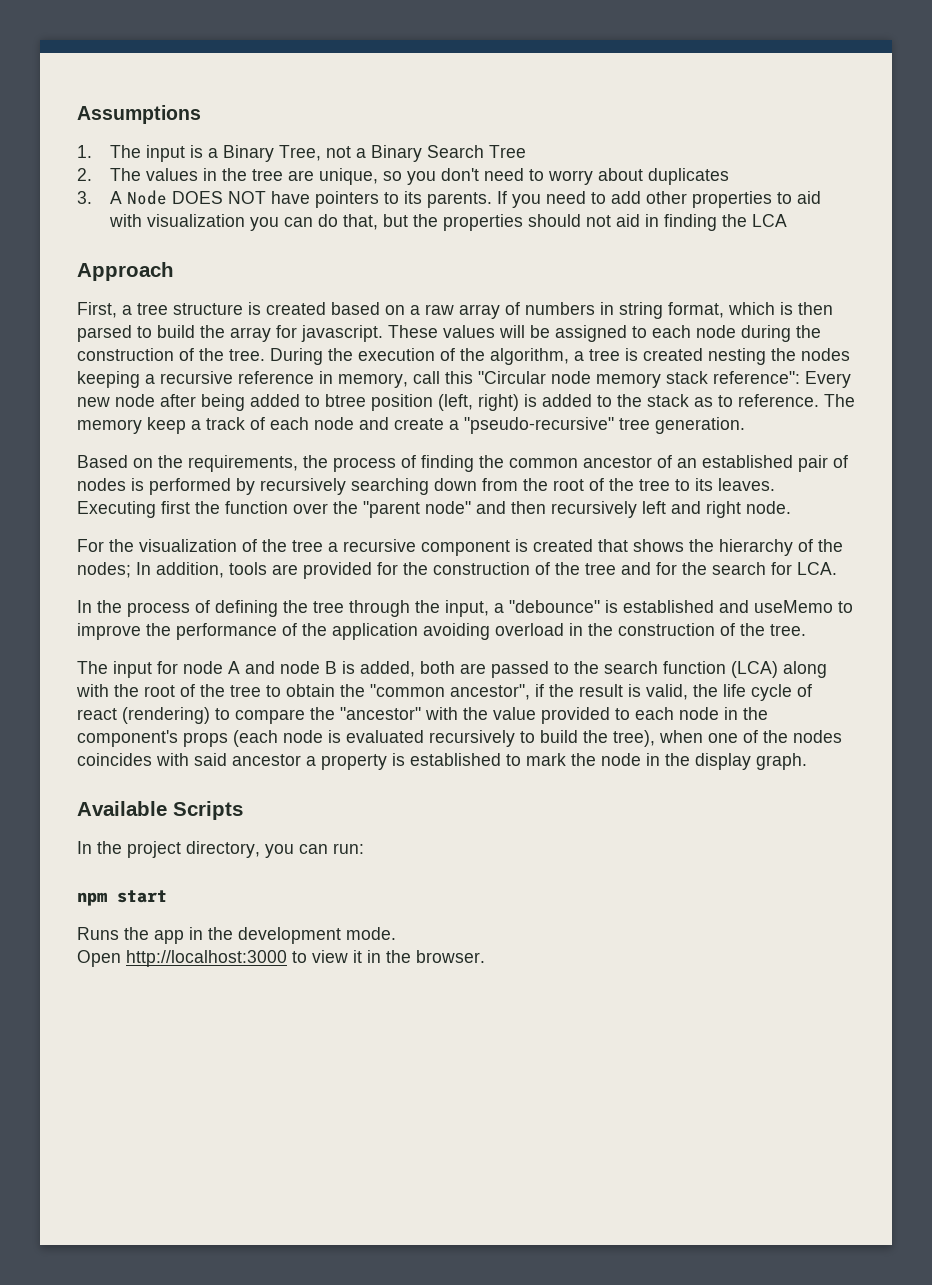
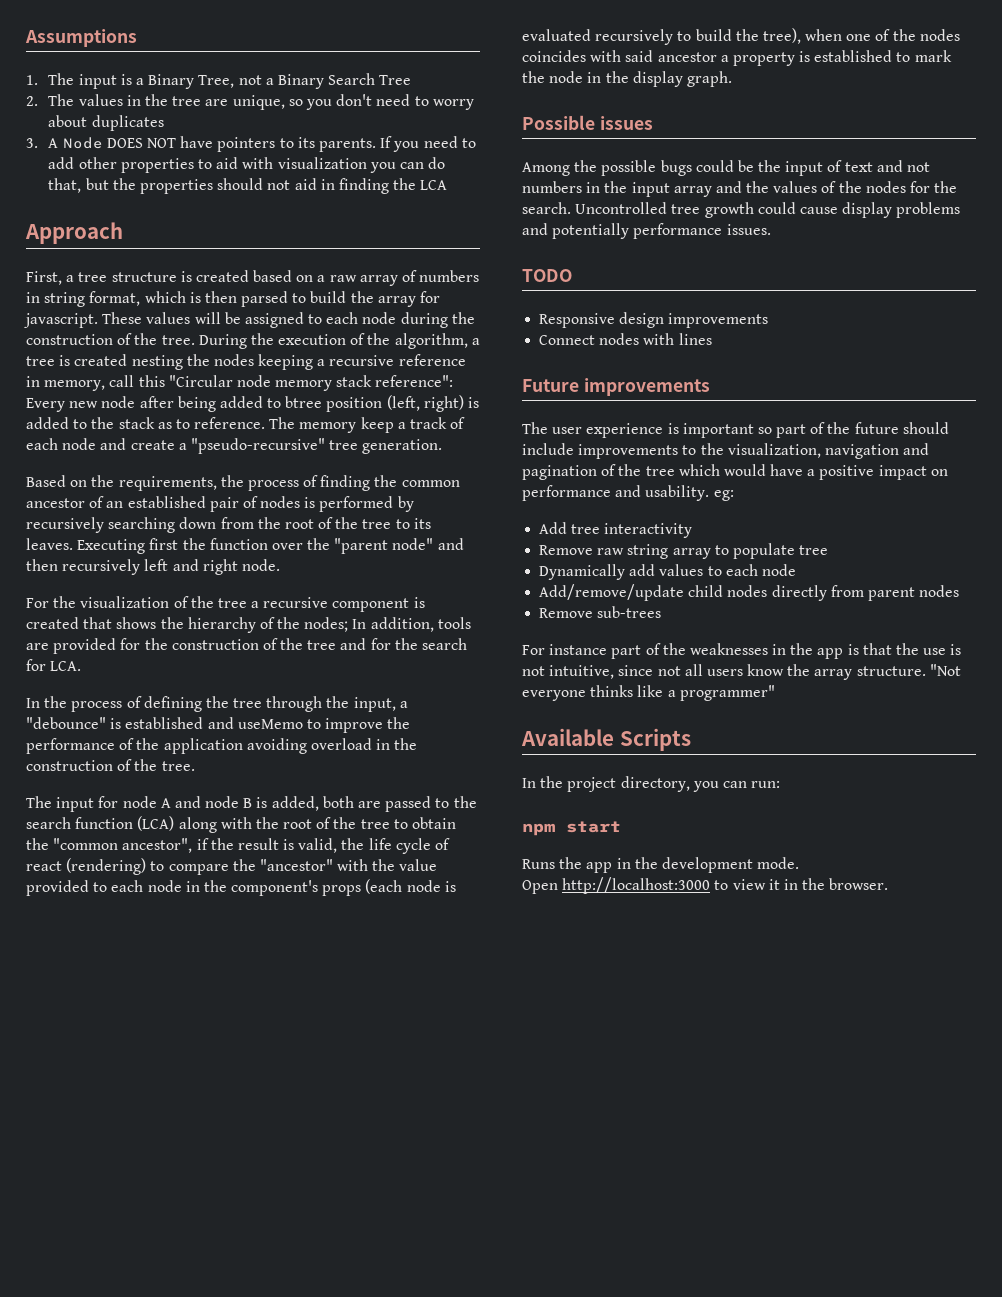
(807, 761) none -> [522,115,653,130] [522,160,931,176] [522,181,958,197] [522,202,961,218] [522,223,771,239] [522,269,572,282] [539,312,769,328] [539,333,712,345] [522,378,710,396] [522,422,949,438] [522,443,930,459] [522,464,948,480] [522,485,734,501] [539,522,693,538] [539,543,829,559] [539,564,796,580] [539,584,960,601] [539,606,662,618] [522,643,962,659] [522,664,961,680] [522,685,775,701] // Possible issues // Among the possible bugs could be the input of text and not numbers in the input array and the values of the nodes for the search. Uncontrolled tree growth could cause display problems and potentially performance issues. // TODO // Responsive design improvements // Connect nodes with lines // Future improvements // The user experience is important so part of the future should include improvements to the visualization, navigation and pagination of the tree which would have a positive impact on performance and usability. eg: // Add tree interactivity // Remove raw string array to populate tree // Dynamically add values to each node // Add/remove/update child nodes directly from parent nodes // Remove sub-trees // For instance part of the weaknesses in the app is that the use is not intuitive, since not all users know the array structure. "Not everyone thinks like a programmer"

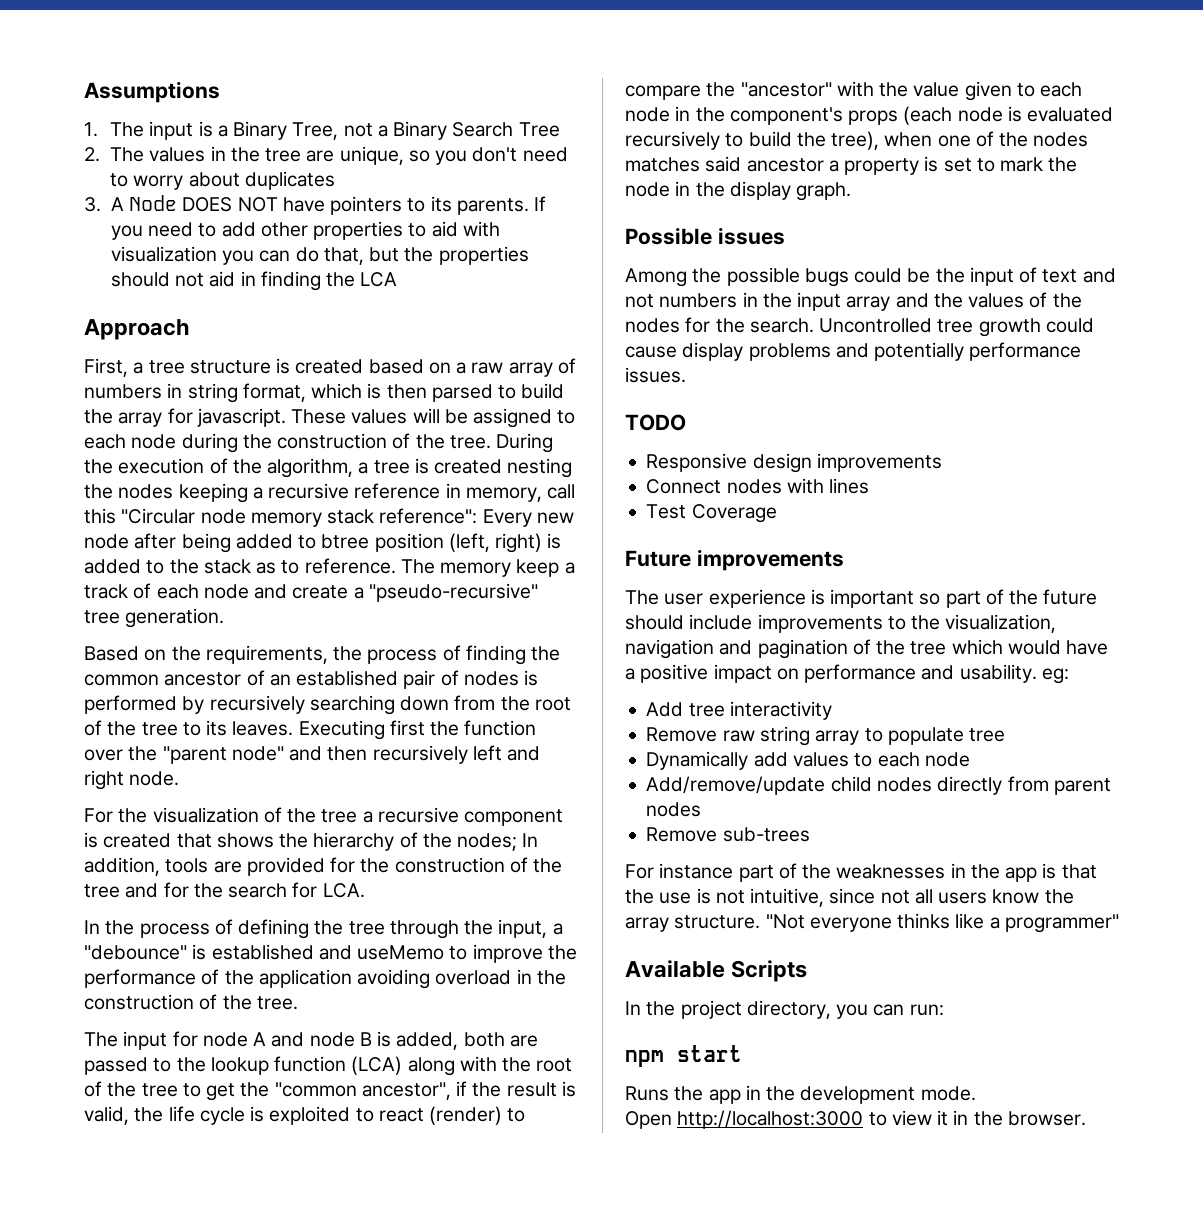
[26,817,71,829] search -> [210,1057,269,1075] lookup
[412,817,457,829] obtain -> [206,1083,236,1101] get
[435,838,451,850] [26,858,147,875] of react (rendering) -> [250,1106,503,1125] is exploited to react (render)
[26,880,89,896] provided -> [964,81,1012,101] given
[522,50,622,62] coincides with -> [625,157,700,172] matches
[814,50,893,62] established -> [943,158,972,172] set
(712, 339) none -> [646,504,777,523] // Test Coverage

